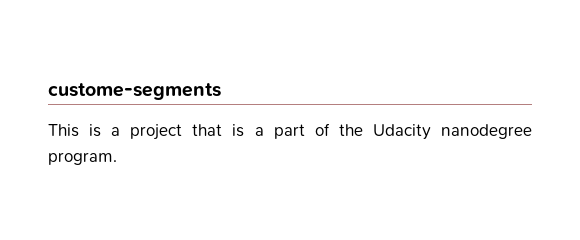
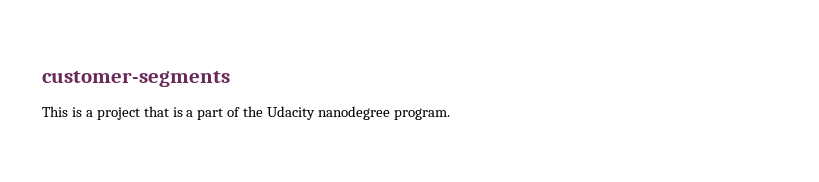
[48,83,221,100] custome-segments -> [42,71,230,87] customer-segments

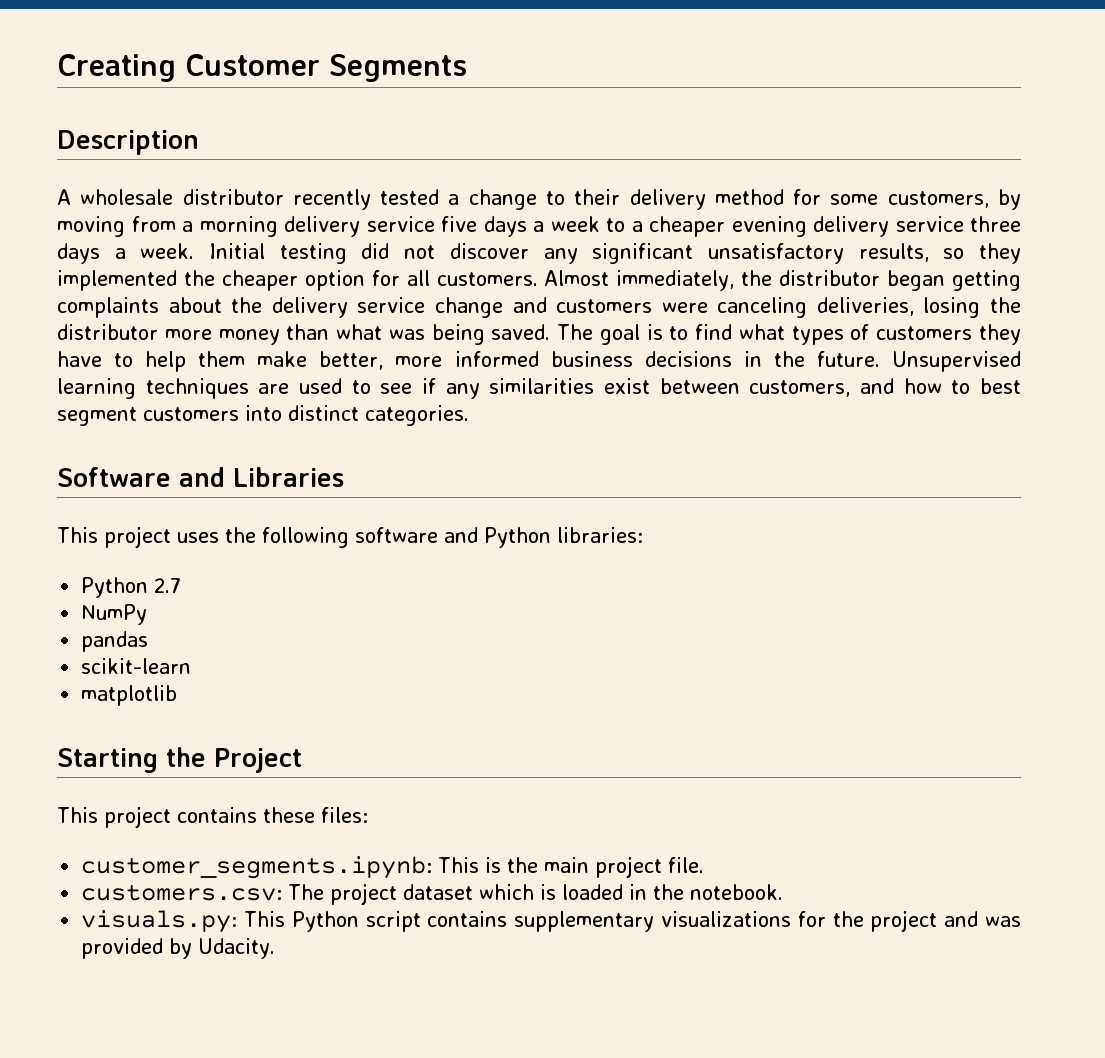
[42,71,230,87] [42,106,450,120] customer-segments // This is a project that is a part of the Udacity nanodegree program. -> [57,54,467,82] [57,130,199,155] [57,189,1022,210] [57,216,1021,237] [57,243,1022,264] [57,270,1021,291] [57,297,1022,318] [57,324,1021,345] [57,351,1022,372] [57,378,1021,399] [57,405,469,426] [57,467,344,487] [57,526,643,548] [81,577,182,598] [81,604,148,625] [81,631,149,652] [81,658,192,674] [81,685,178,706] [57,747,302,773] [57,806,368,828] [81,856,705,879] [81,883,784,905] [81,910,1021,933] [81,938,276,959] Creating Customer Segments // Description // A wholesale distributor recently tested a change to their delivery method for some customers, by moving from a morning delivery service five days a week to a cheaper evening delivery service three days a week. Initial testing did not discover any significant unsatisfactory results, so they implemented the cheaper option for all customers. Almost immediately, the distributor began getting complaints about the delivery service change and customers were canceling deliveries, losing the distributor more money than what was being saved. The goal is to find what types of customers they have to help them make better, more informed business decisions in the future. Unsupervised learning techniques are used to see if any similarities exist between customers, and how to best segment customers into distinct categories. // Software and Libraries // This project uses the following software and Python libraries: // Python 2.7 // NumPy // pandas // scikit-learn // matplotlib // Starting the Project // This project contains these files: // customer_segments.ipynb: This is the main project file. // customers.csv: The project dataset which is loaded in the notebook. // visuals.py: This Python script contains supplementary visualizations for the project and was provided by Udacity.

